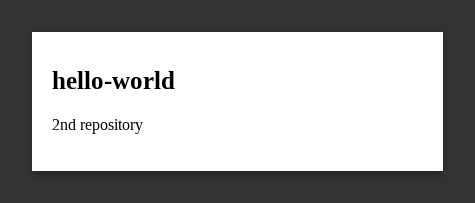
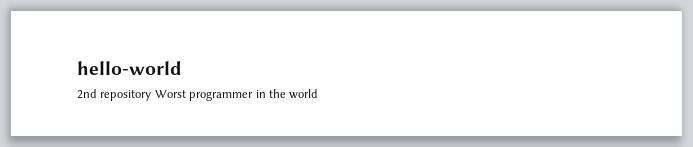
(144, 126) none -> [154,89,319,101] Worst programmer in the world

